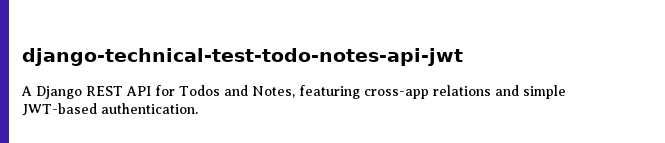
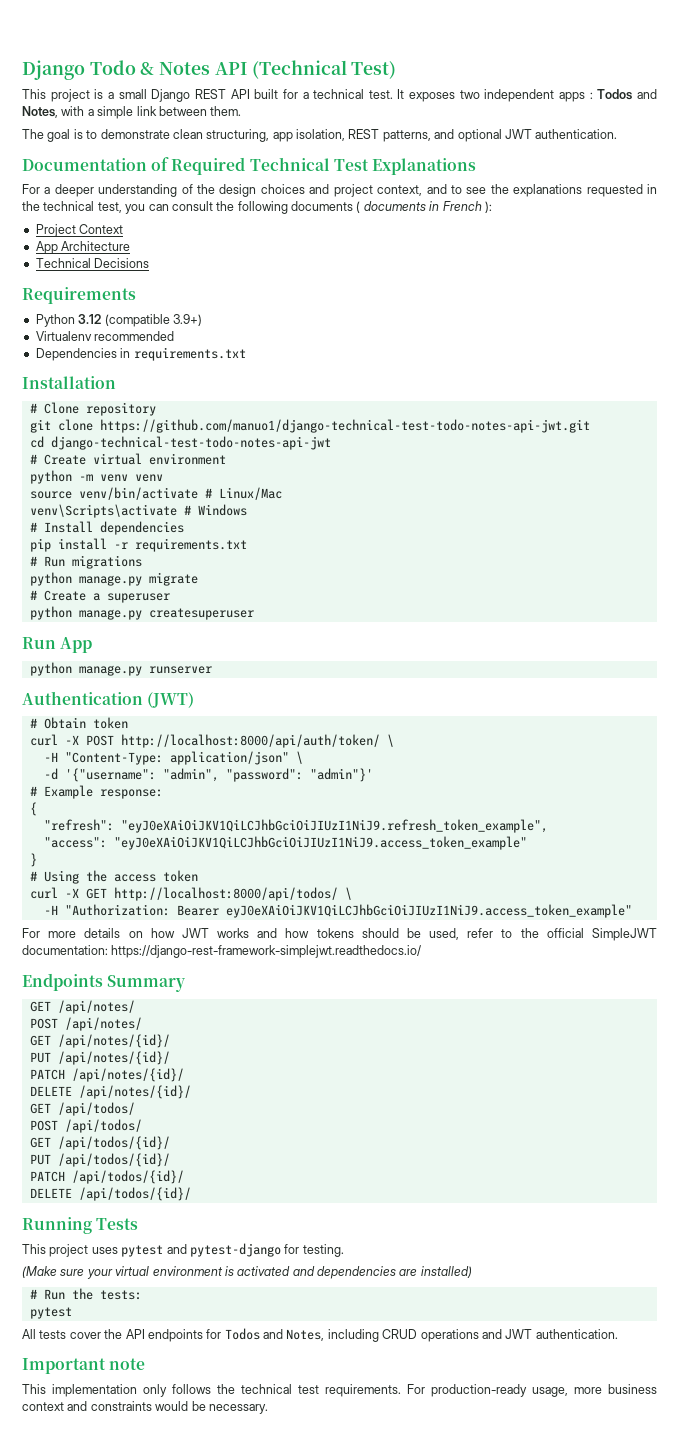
[22,48,463,66] [21,85,566,99] [22,103,198,116] django-technical-test-todo-notes-api-jwt // A Django REST API for Todos and Notes, featuring cross-app relations and simple JWT-based authentication. -> [22,60,397,80] [22,89,657,102] [22,106,242,119] [22,129,618,142] [22,157,476,175] [22,184,658,197] [22,201,492,214] [35,224,124,237] [35,241,131,254] [35,258,150,268] [22,287,136,304] [35,314,202,327] [35,331,175,341] [35,347,246,361] [22,376,116,389] [29,402,156,416] [29,419,590,433] [29,436,331,450] [29,453,226,465] [29,470,163,484] [29,487,282,500] [29,504,247,518] [29,521,184,535] [29,538,247,552] [29,555,142,569] [29,572,198,586] [29,590,170,603] [29,606,254,620] [22,637,93,653] [29,662,212,676] [22,691,195,708] [29,717,128,729] [29,734,394,748] [43,751,303,765] [43,768,373,782] [29,785,163,799] [29,802,37,816] [43,819,548,833] [43,836,527,850] [29,853,37,867] [29,870,198,884] [29,887,352,901] [43,904,632,918] [22,928,657,941] [22,945,422,958] [22,973,186,992] [29,1000,135,1014] [29,1017,142,1031] [29,1034,170,1048] [29,1051,170,1065] [29,1068,184,1082] [29,1085,191,1099] [29,1102,135,1116] [29,1119,142,1133] [29,1136,170,1150] [29,1153,170,1167] [29,1170,184,1184] [29,1187,191,1201] [22,1217,139,1234] [22,1243,344,1257] [22,1266,472,1279] [29,1288,142,1300] [29,1307,72,1319] [22,1328,618,1342] [22,1358,146,1374] [22,1384,657,1397] [22,1401,268,1414] Django Todo & Notes API (Technical Test) // This project is a small Django REST API built for a technical test. It exposes two independent apps : Todos and Notes, with a simple link between them. // The goal is to demonstrate clean structuring, app isolation, REST patterns, and optional JWT authentication. // Documentation of Required Technical Test Explanations // For a deeper understanding of the design choices and project context, and to see the explanations requested in the technical test, you can consult the following documents ( documents in French ): // Project Context // App Architecture // Technical Decisions // Requirements // Python 3.12 (compatible 3.9+) // Virtualenv recommended // Dependencies in requirements.txt // Installation // # Clone repository // git clone https://github.com/manuo1/django-technical-test-todo-notes-api-jwt.git // cd django-technical-test-todo-notes-api-jwt // # Create virtual environment // python -m venv venv // source venv/bin/activate # Linux/Mac // venv\Scripts\activate # Windows // # Install dependencies // pip install -r requirements.txt // # Run migrations // python manage.py migrate // # Create a superuser // python manage.py createsuperuser // Run App // python manage.py runserver // Authentication (JWT) // # Obtain token // curl -X POST http://localhost:8000/api/auth/token/ \ // -H "Content-Type: application/json" \ // -d '{"username": "admin", "password": "admin"}' // # Example response: // { // "refresh": "eyJ0eXAiOiJKV1QiLCJhbGciOiJIUzI1NiJ9.refresh_token_example", // "access": "eyJ0eXAiOiJKV1QiLCJhbGciOiJIUzI1NiJ9.access_token_example" // } // # Using the access token // curl -X GET http://localhost:8000/api/todos/ \ // -H "Authorization: Bearer eyJ0eXAiOiJKV1QiLCJhbGciOiJIUzI1NiJ9.access_token_example" // For more details on how JWT works and how tokens should be used, refer to the official SimpleJWT documentation: https://django-rest-framework-simplejwt.readthedocs.io/ // Endpoints Summary // GET /api/notes/ // POST /api/notes/ // GET /api/notes/{id}/ // PUT /api/notes/{id}/ // PATCH /api/notes/{id}/ // DELETE /api/notes/{id}/ // GET /api/todos/ // POST /api/todos/ // GET /api/todos/{id}/ // PUT /api/todos/{id}/ // PATCH /api/todos/{id}/ // DELETE /api/todos/{id}/ // Running Tests // This project uses pytest and pytest-django for testing. // (Make sure your virtual environment is activated and dependencies are installed) // # Run the tests: // pytest // All tests cover the API endpoints for Todos and Notes, including CRUD operations and JWT authentication. // Important note // This implementation only follows the technical test requirements. For production-ready usage, more business context and constraints would be necessary.

